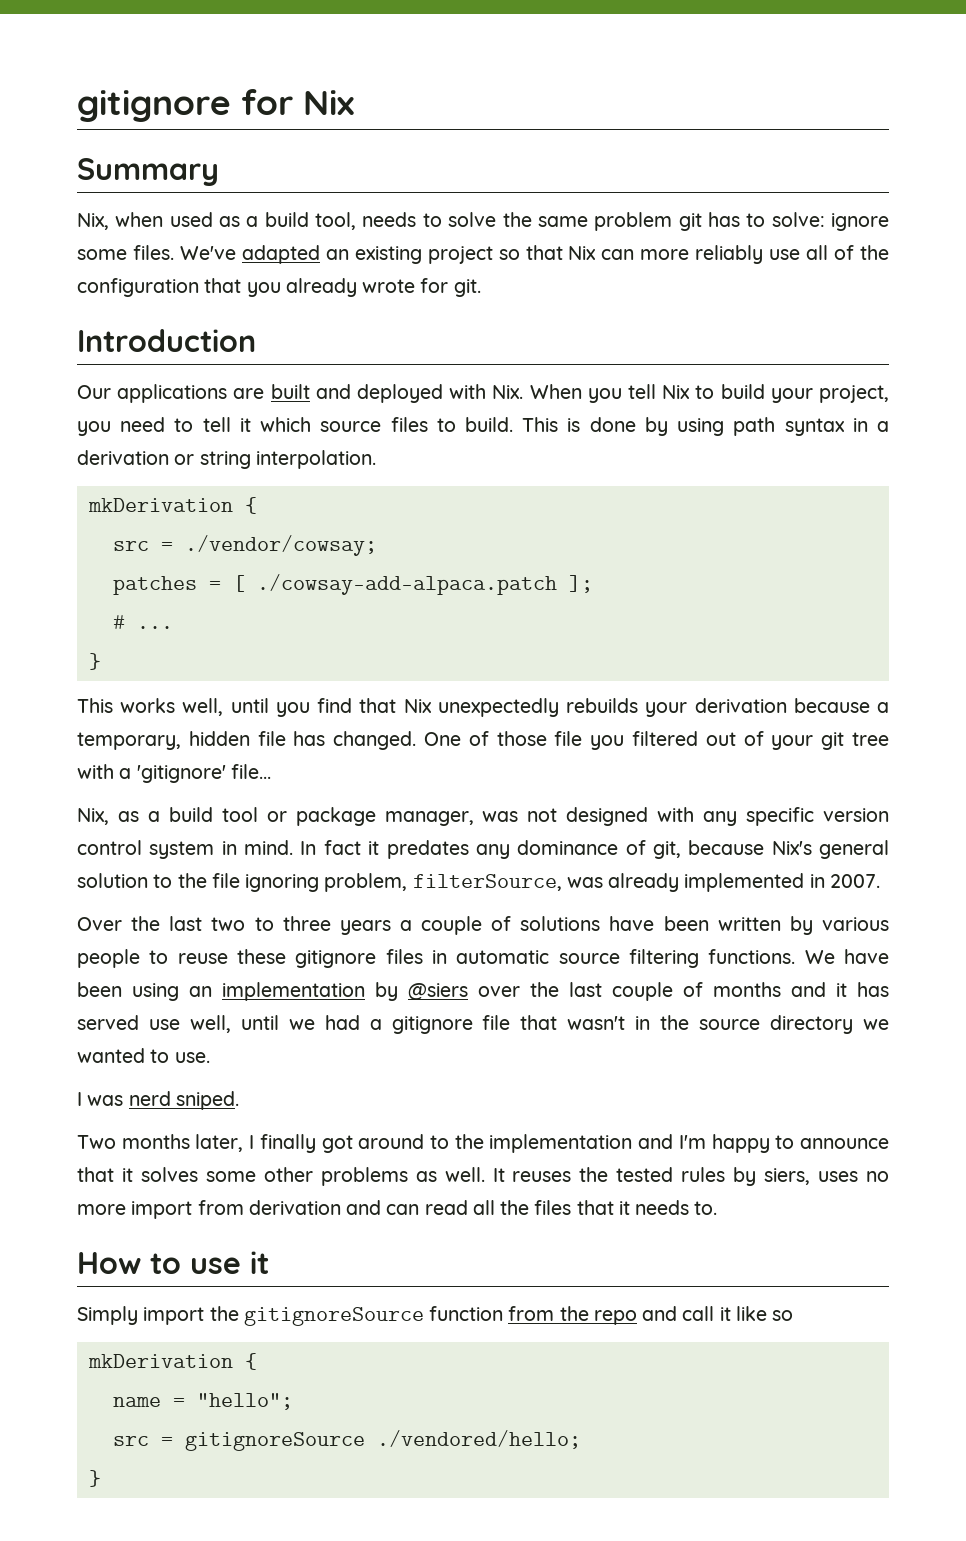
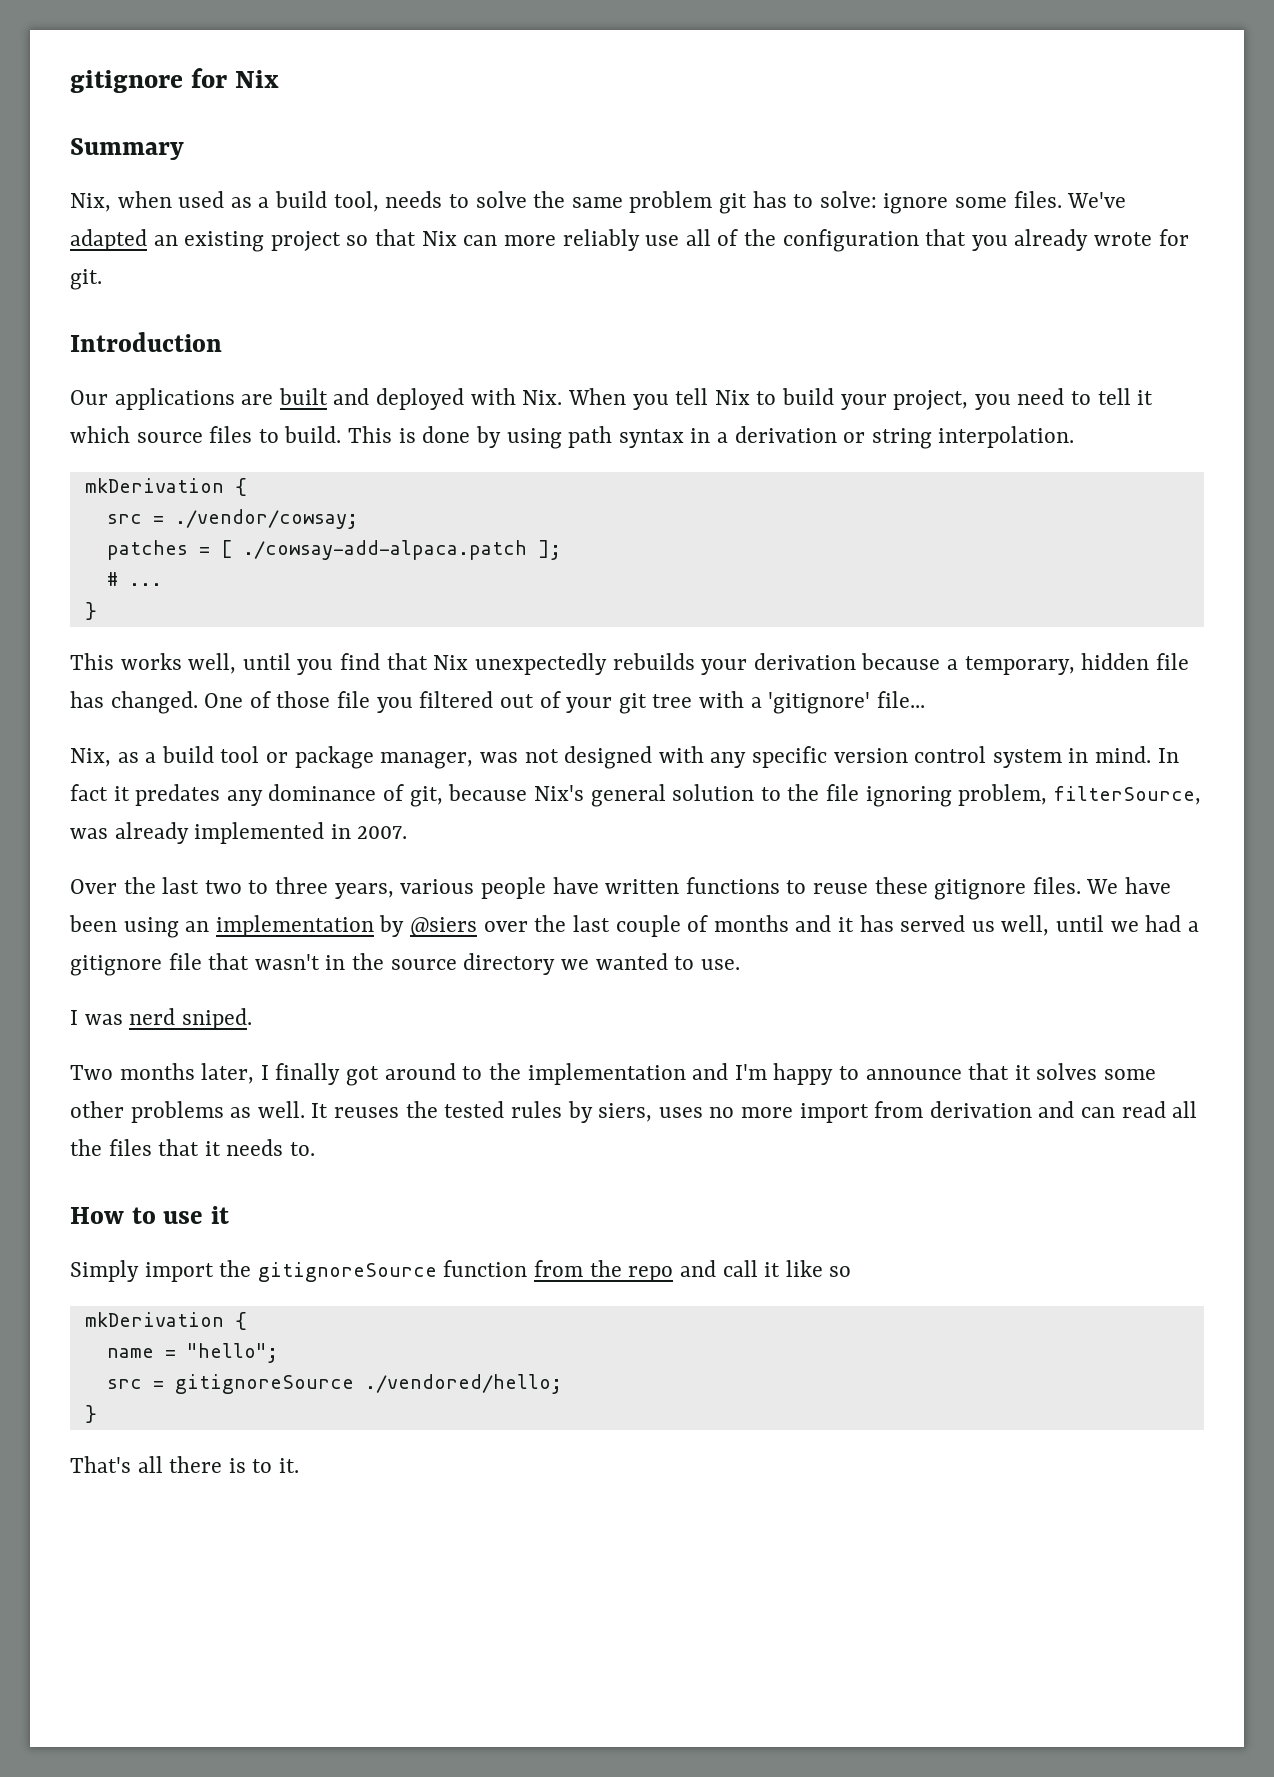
[339,916,889,935] [77,949,796,968] years a couple of solutions have been written by various people to reuse these gitignore files in automatic source filtering functions. -> [334,877,1081,900] years, various people have written functions to reuse these gitignore files.
[148,1019,180,1030] use -> [971,921,995,932] us
(101, 1478) none -> [70,1456,300,1473] // That's all there is to it.

